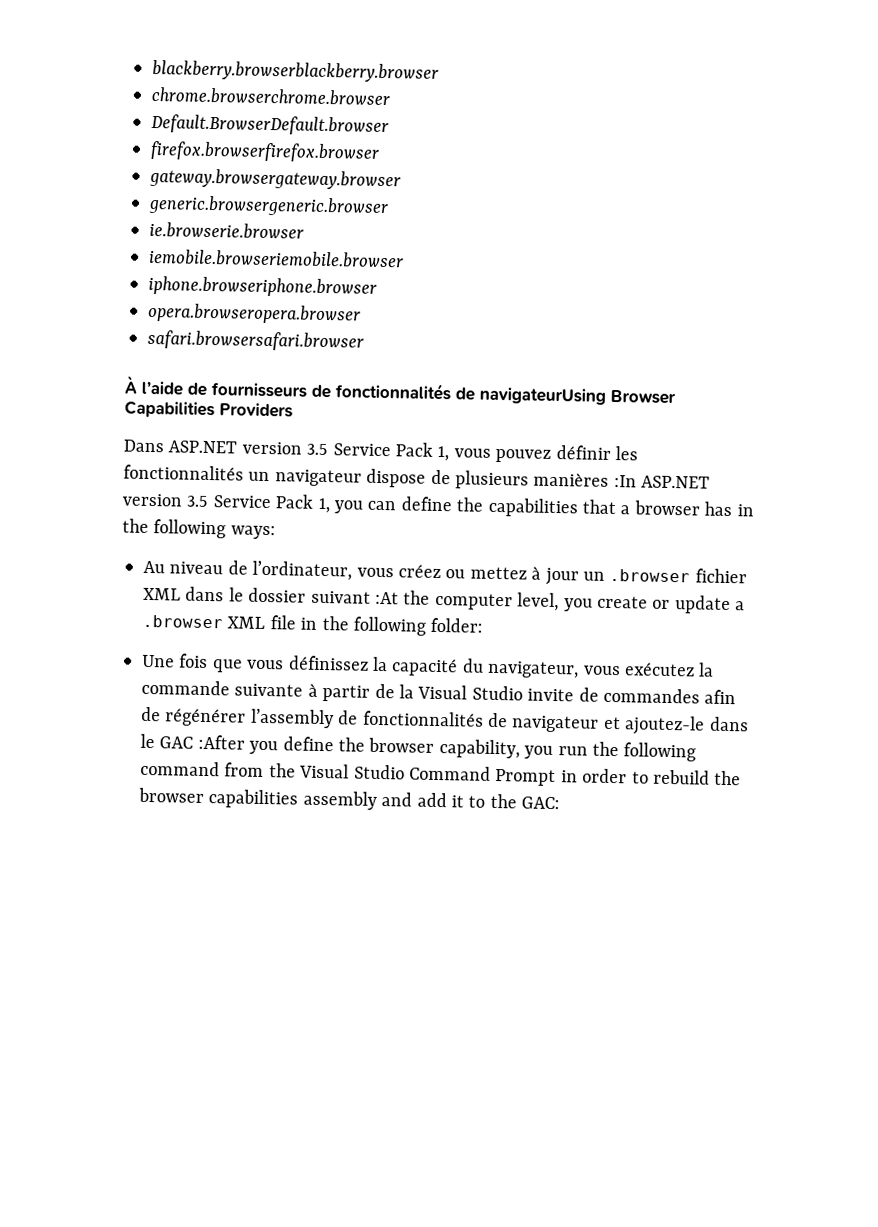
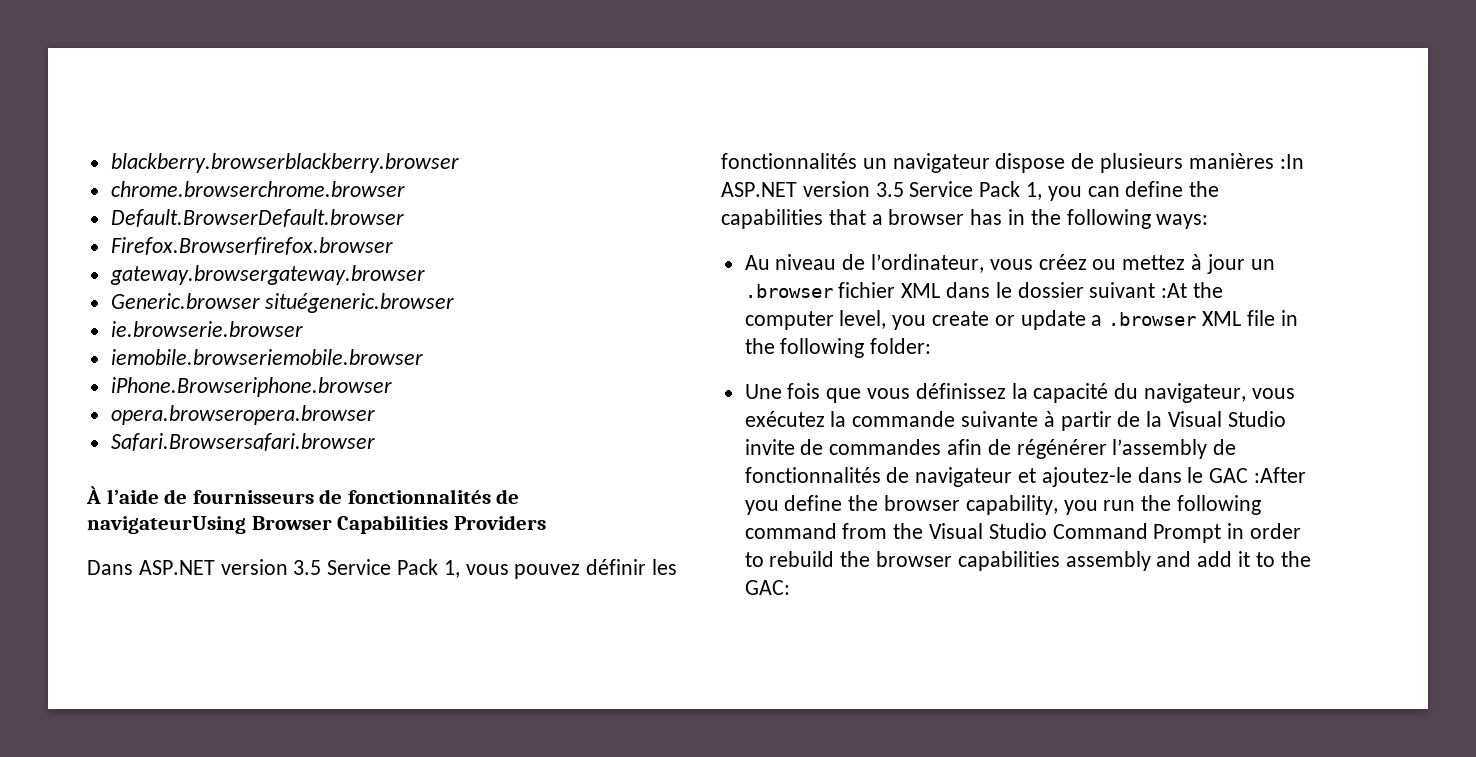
[150,140,380,163] firefox.browserfirefox.browser -> [110,237,393,255] Firefox.Browserfirefox.browser
[148,194,389,218] generic.browsergeneric.browser -> [110,293,455,313] Generic.browser situégeneric.browser
[148,275,377,298] iphone.browseriphone.browser -> [110,377,392,397] iPhone.Browseriphone.browser
[147,329,364,352] safari.browsersafari.browser -> [110,433,375,451] Safari.Browsersafari.browser

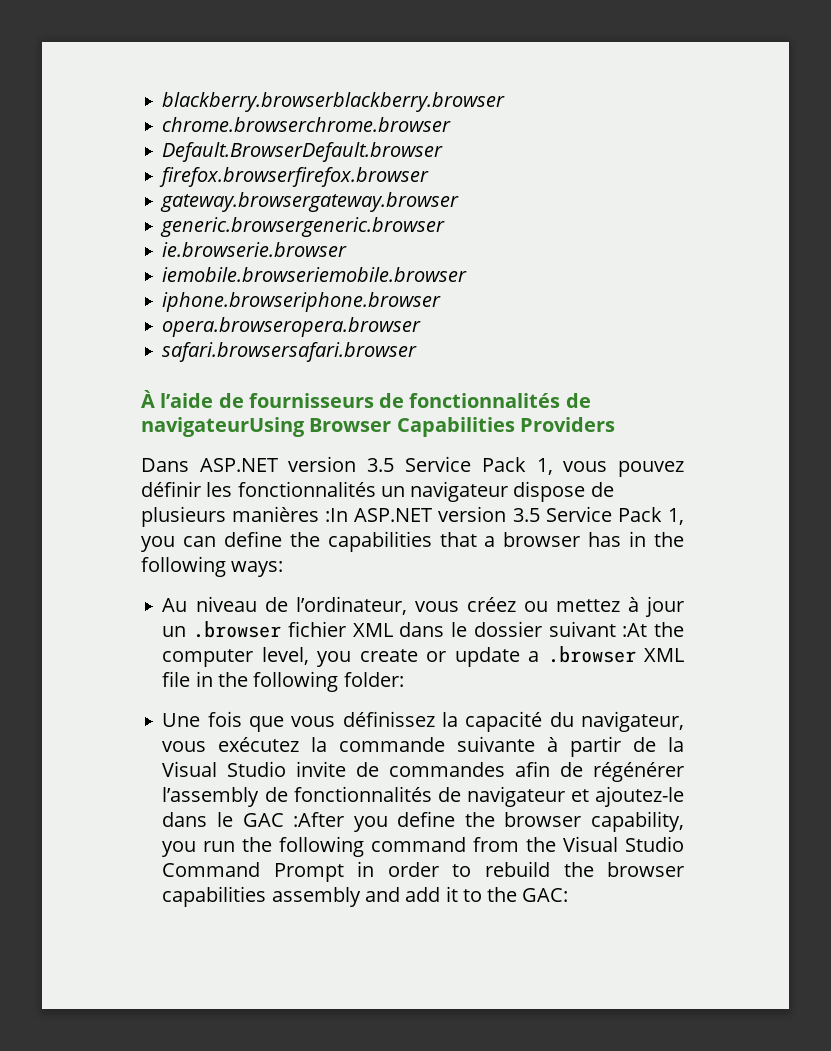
[110,237,393,255] Firefox.Browserfirefox.browser -> [159,167,430,187] firefox.browserfirefox.browser
[110,293,455,313] Generic.browser situégeneric.browser -> [160,217,446,237] generic.browsergeneric.browser
[110,377,392,397] iPhone.Browseriphone.browser -> [162,292,442,312] iphone.browseriphone.browser
[110,433,375,451] Safari.Browsersafari.browser -> [162,342,418,362] safari.browsersafari.browser

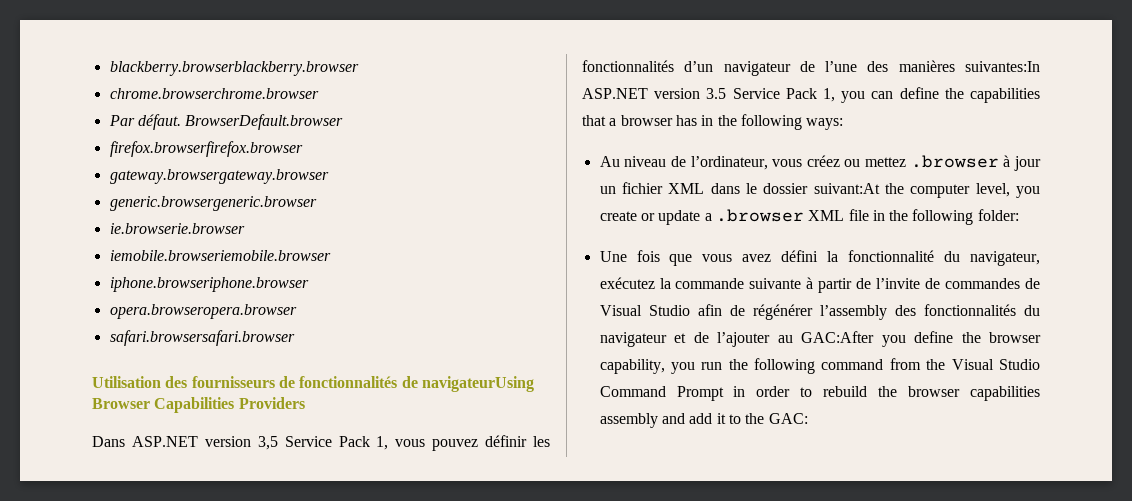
[162,142,444,162] Default.BrowserDefault.browser -> [108,114,344,130] Par défaut. BrowserDefault.browser
[141,390,244,408] À l’aide de -> [92,376,188,388] Utilisation des
[367,458,395,472] 3.5 -> [257,436,278,450] 3,5
[380,481,614,502] [141,506,349,527] un navigateur dispose de plusieurs manières :In -> [684,60,1040,76] d’un navigateur de l’une des manières suivantes:In
(620, 605) none -> [910,155,999,168] .browser
[193,621,282,638] .browser -> (616, 190) none
[548,621,648,637] suivant :At -> [813,183,880,194] suivant:At
[342,711,543,732] définissez la capacité -> [742,250,935,262] avez défini la fonctionnalité
[162,741,207,752] vous -> (1040, 258) none
[668,737,685,752] [162,761,684,782] [162,786,684,807] [162,812,345,827] la Visual Studio invite de commandes afin de régénérer l’assembly de fonctionnalités de navigateur et ajoutez-le dans le GAC :After -> [876,278,1040,289] [599,304,1040,320] [599,331,875,347] l’invite de commandes de Visual Studio afin de régénérer l’assembly des fonctionnalités du navigateur et de l’ajouter au GAC:After

